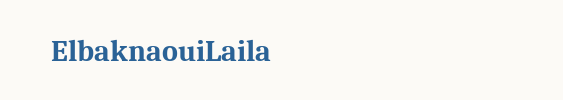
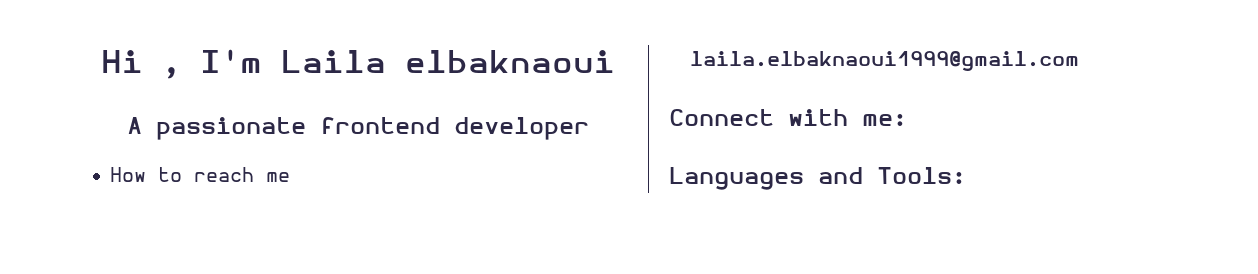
[51,39,271,61] ElbaknaouiLaila -> [101,49,615,79] [127,117,589,140] [110,167,291,182] [690,51,1080,71] [669,109,907,126] [669,167,966,190] Hi , I'm Laila elbaknaoui // A passionate frontend developer // How to reach me laila.elbaknaoui1999@gmail.com // Connect with me: // Languages and Tools:

